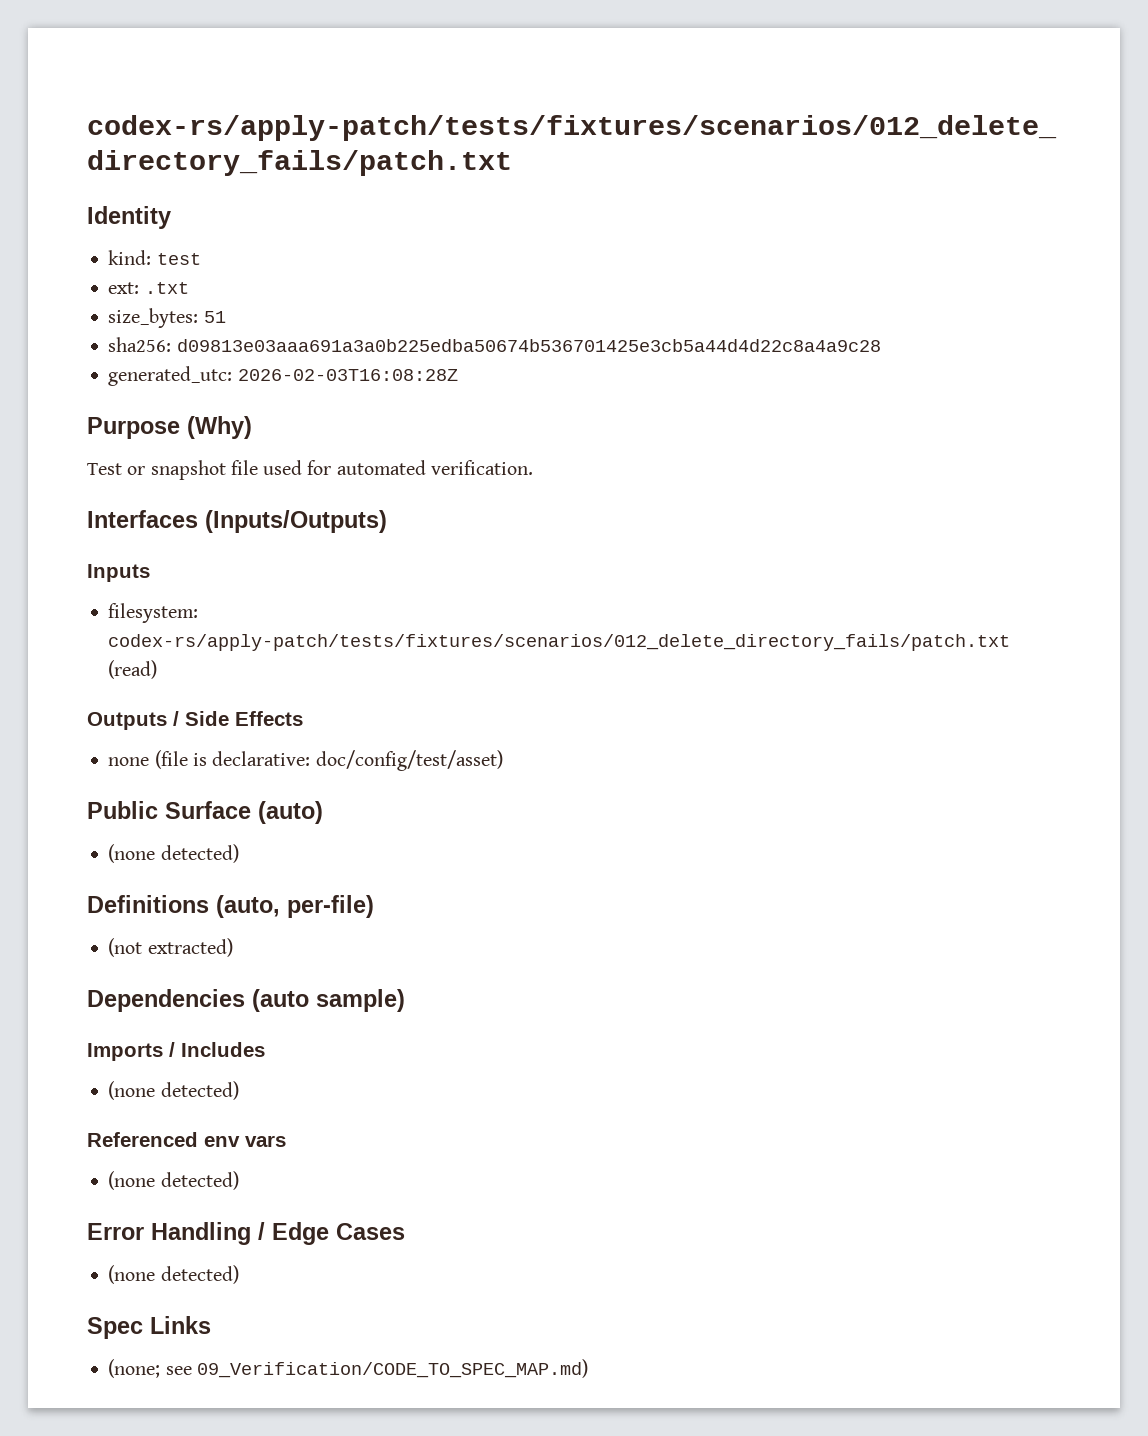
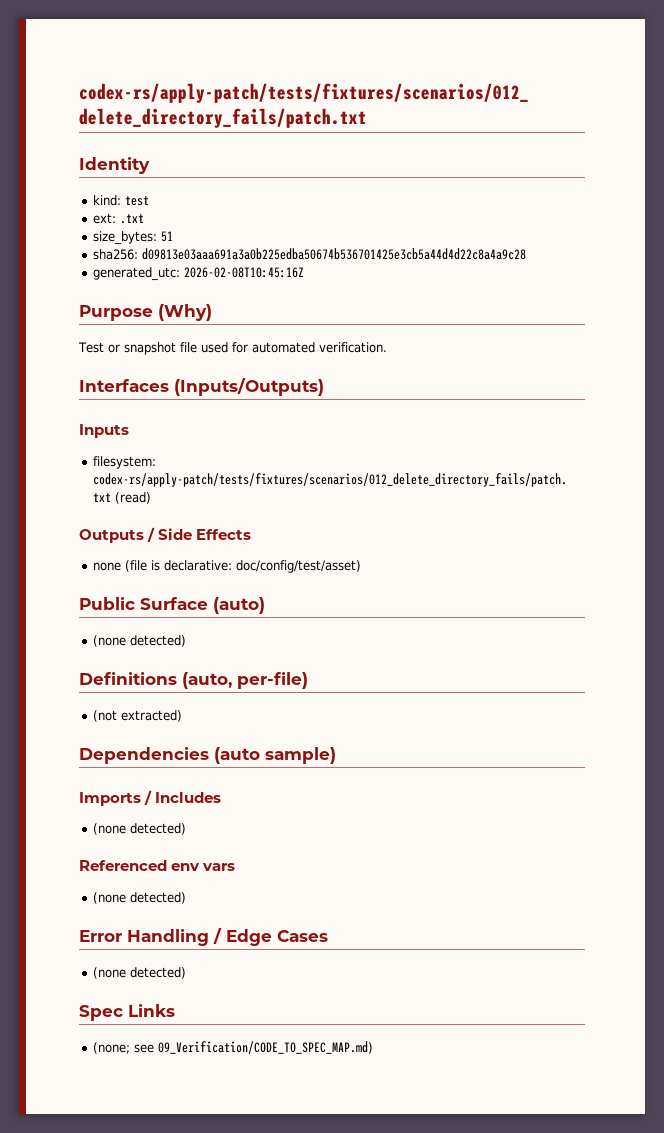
[237,369,458,381] 2026-02-03T16:08:28Z -> [184,267,305,278] 2026-02-08T10:45:16Z

